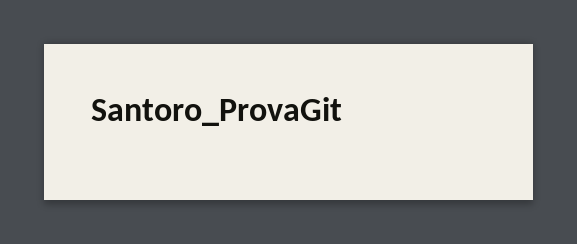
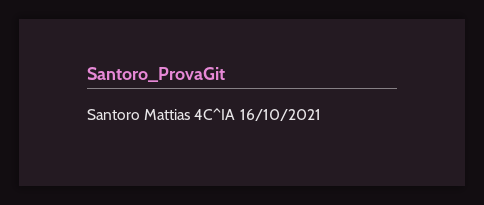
(342, 111) none -> [87,108,321,121] // Santoro Mattias 4C^IA 16/10/2021

